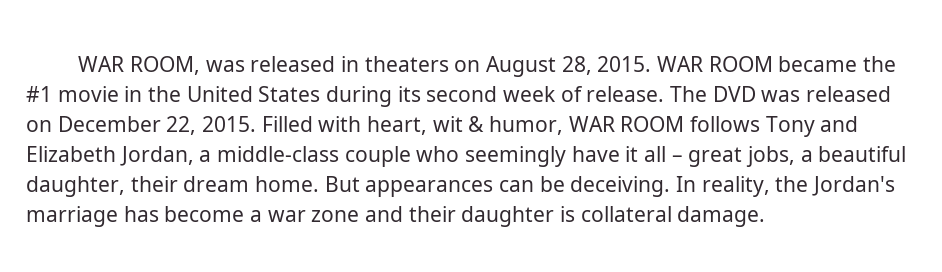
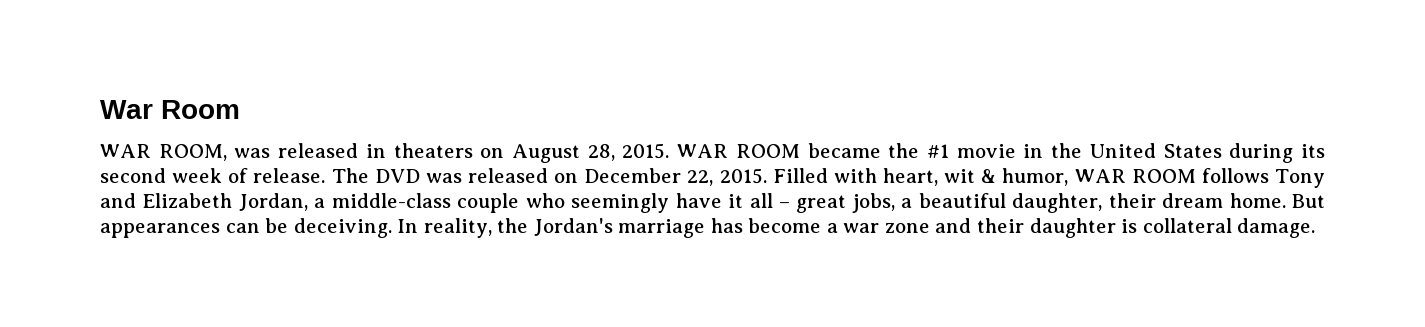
(78, 64) none -> [100,100,240,119] War Room //

